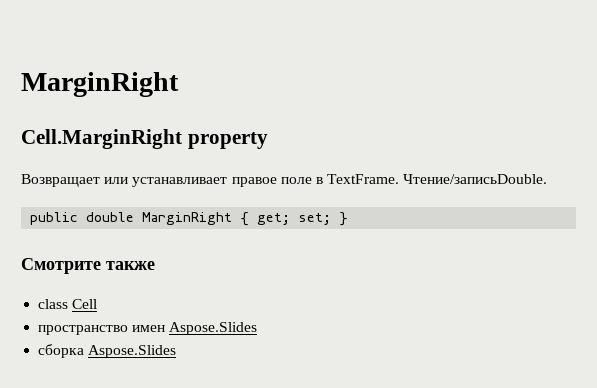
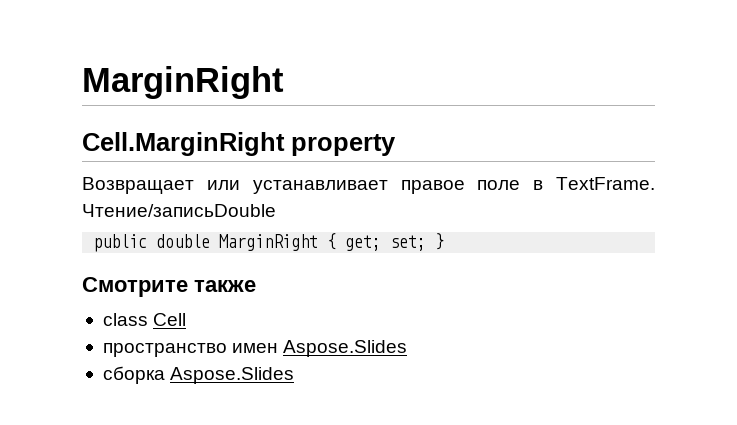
[403,174,548,184] Чтение/записьDouble. -> [82,204,276,217] Чтение/записьDouble

